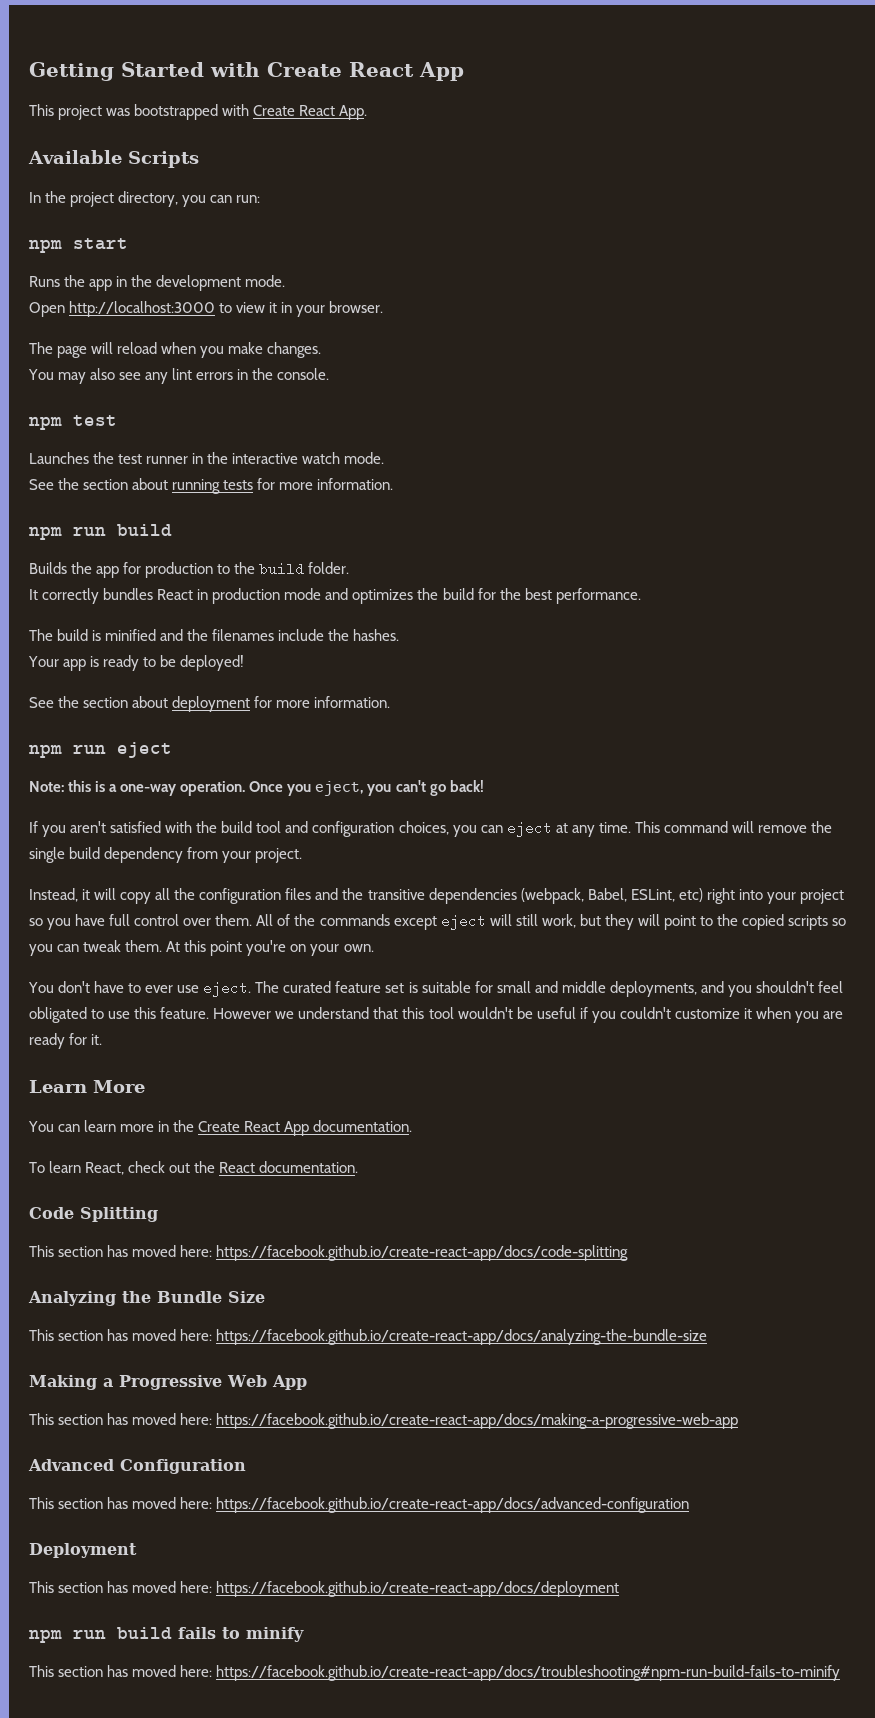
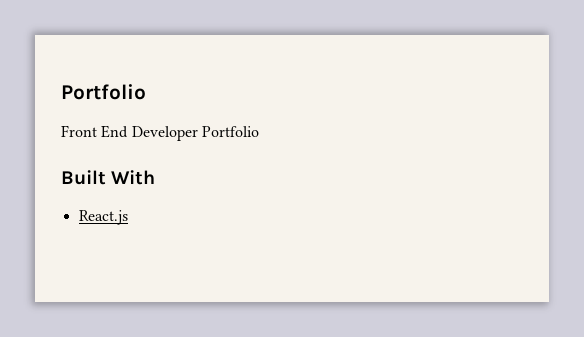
[29,62,464,81] [29,104,368,120] [28,150,199,168] [29,191,261,207] [29,238,128,253] [29,275,286,291] [29,301,384,317] [29,342,322,358] [28,368,330,384] [29,415,117,430] [29,452,385,464] [29,478,394,494] [29,524,172,540] [29,562,350,578] [29,588,641,604] [29,629,400,641] [28,655,245,671] [29,696,391,712] [29,742,172,758] [29,780,484,796] [29,821,833,837] [29,847,303,863] [29,888,844,904] [29,914,847,930] [29,940,374,956] [28,981,844,997] [29,1007,844,1023] [29,1033,103,1049] [29,1080,145,1093] [28,1120,413,1136] [29,1161,359,1175] [29,1207,158,1222] [29,1245,629,1261] [28,1291,265,1306] [29,1329,708,1345] [29,1375,307,1390] [29,1413,739,1429] [28,1459,246,1474] [29,1497,690,1513] [29,1543,137,1558] [29,1581,620,1597] [29,1627,304,1643] [29,1665,841,1681] Getting Started with Create React App // This project was bootstrapped with Create React App. // Available Scripts // In the project directory, you can run: // npm start // Runs the app in the development mode. // Open http://localhost:3000 to view it in your browser. // The page will reload when you make changes. // You may also see any lint errors in the console. // npm test // Launches the test runner in the interactive watch mode. // See the section about running tests for more information. // npm run build // Builds the app for production to the build folder. // It correctly bundles React in production mode and optimizes the build for the best performance. // The build is minified and the filenames include the hashes. // Your app is ready to be deployed! // See the section about deployment for more information. // npm run eject // Note: this is a one-way operation. Once you eject, you can't go back! // If you aren't satisfied with the build tool and configuration choices, you can eject at any time. This command will remove the single build dependency from your project. // Instead, it will copy all the configuration files and the transitive dependencies (webpack, Babel, ESLint, etc) right into your project so you have full control over them. All of the commands except eject will still work, but they will point to the copied scripts so you can tweak them. At this point you're on your own. // You don't have to ever use eject. The curated feature set is suitable for small and middle deployments, and you shouldn't feel obligated to use this feature. However we understand that this tool wouldn't be useful if you couldn't customize it when you are ready for it. // Learn More // You can learn more in the Create React App documentation. // To learn React, check out the React documentation. // Code Splitting // This section has moved here: https://facebook.github.io/create-react-app/docs/code-splitting // Analyzing the Bundle Size // This section has moved here: https://facebook.github.io/create-react-app/docs/analyzing-the-bundle-size // Making a Progressive Web App // This section has moved here: https://facebook.github.io/create-react-app/docs/making-a-progressive-web-app // Advanced Configuration // This section has moved here: https://facebook.github.io/create-react-app/docs/advanced-configuration // Deployment // This section has moved here: https://facebook.github.io/create-react-app/docs/deployment // npm run build fails to minify // This section has moved here: https://facebook.github.io/create-react-app/docs/troubleshooting#npm-run-build-fails-to-minify -> [61,84,146,100] [61,125,259,141] [61,170,156,185] [78,210,128,225] Portfolio // Front End Developer Portfolio // Built With // React.js

